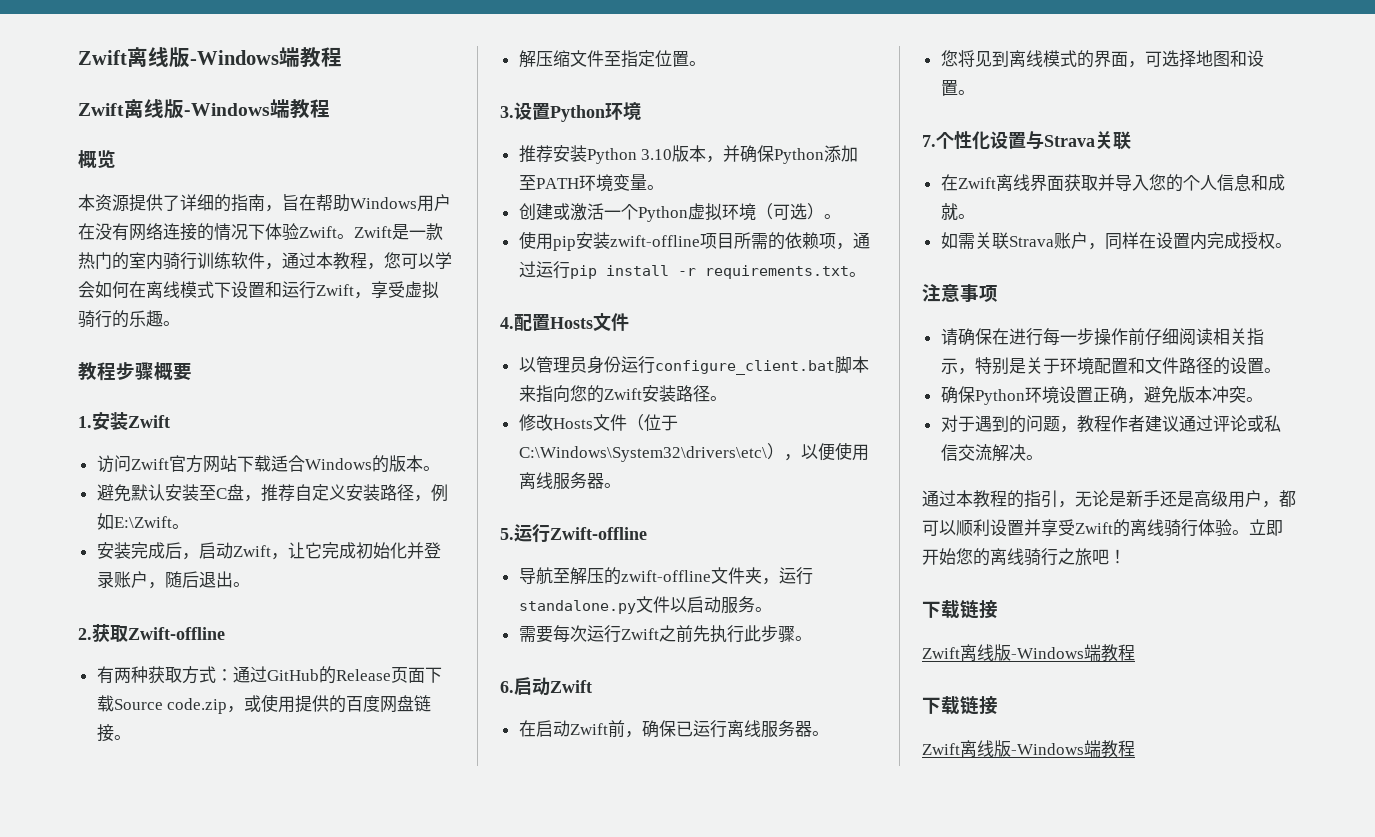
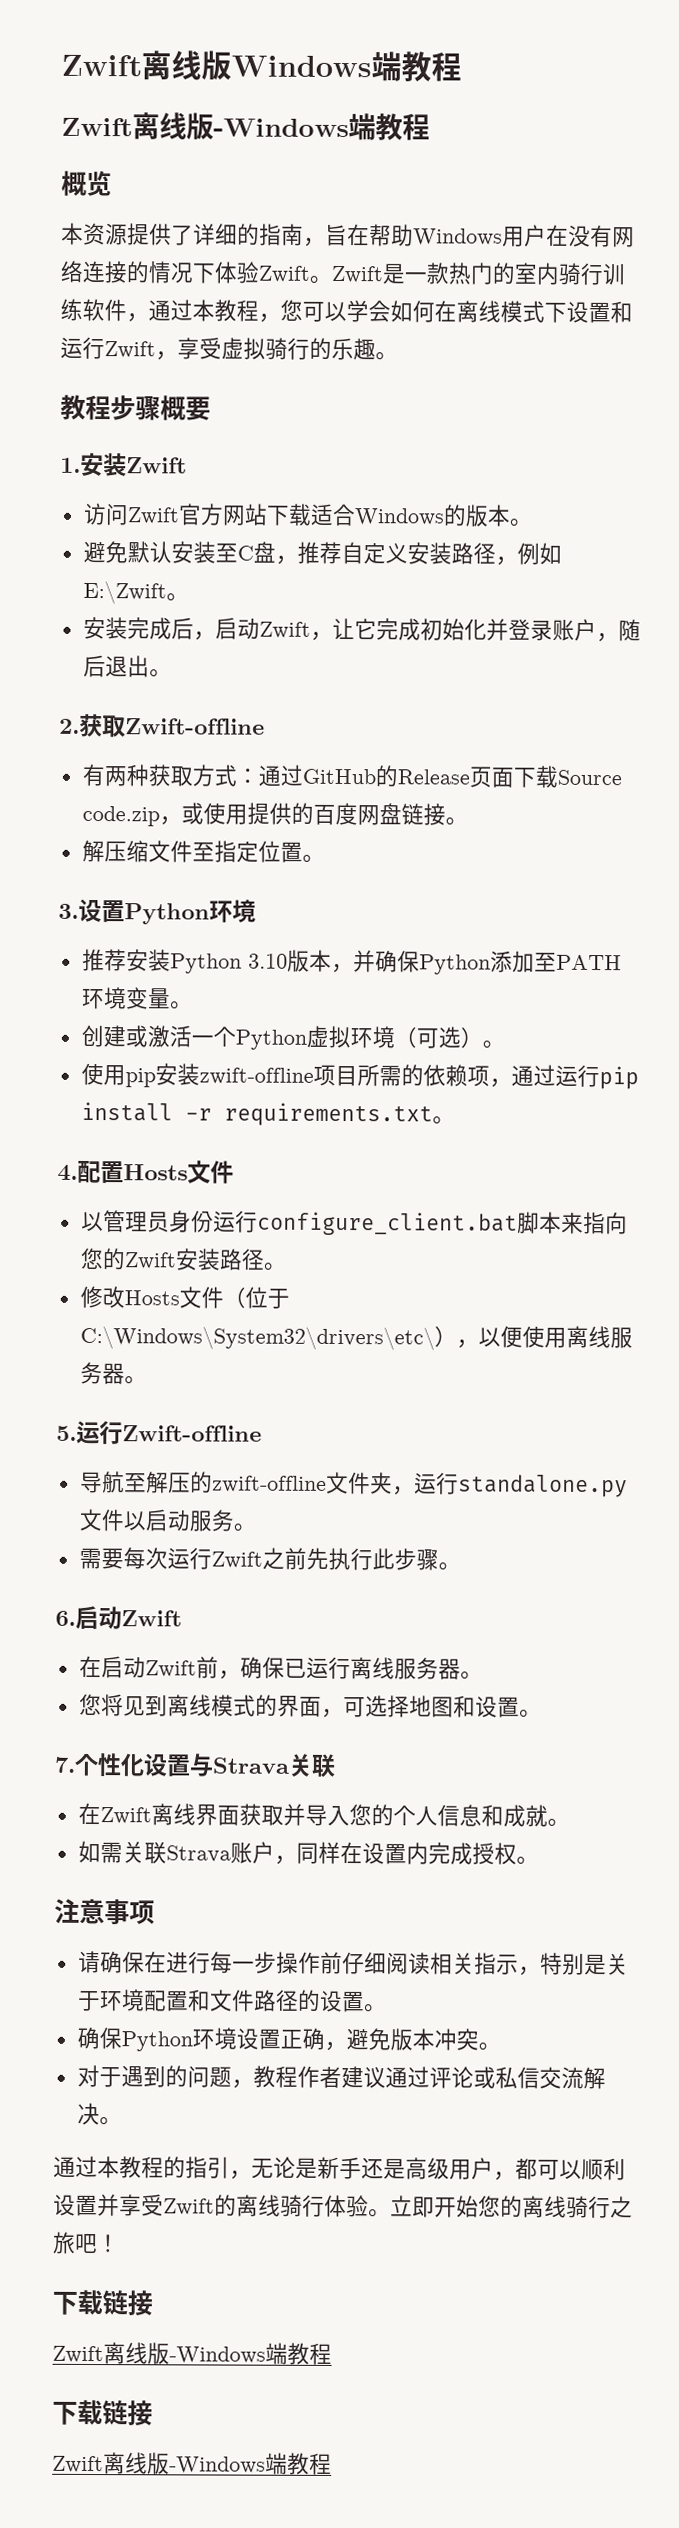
[78,47,279,68] Zwift离线版-Windows -> [61,50,372,81] Zwift离线版Windows

